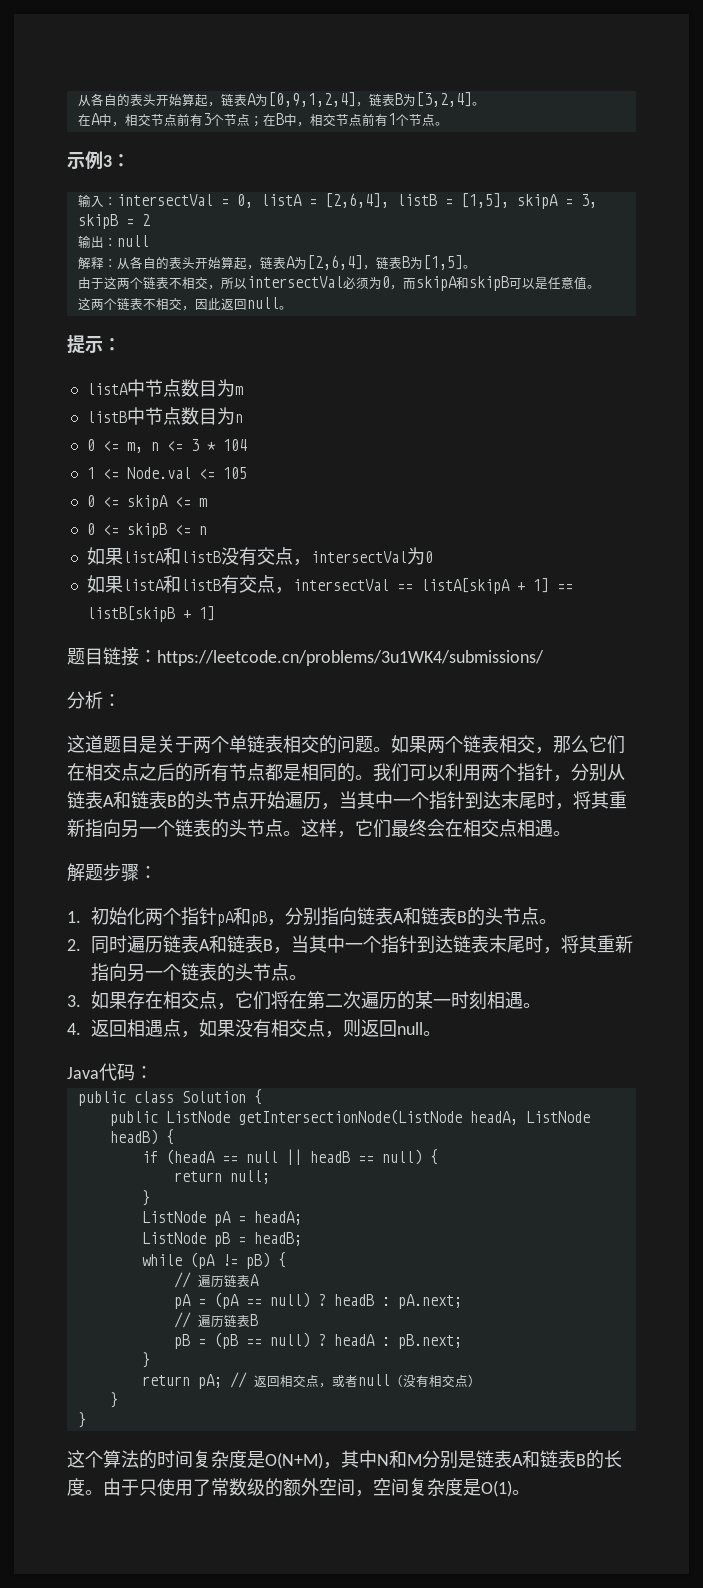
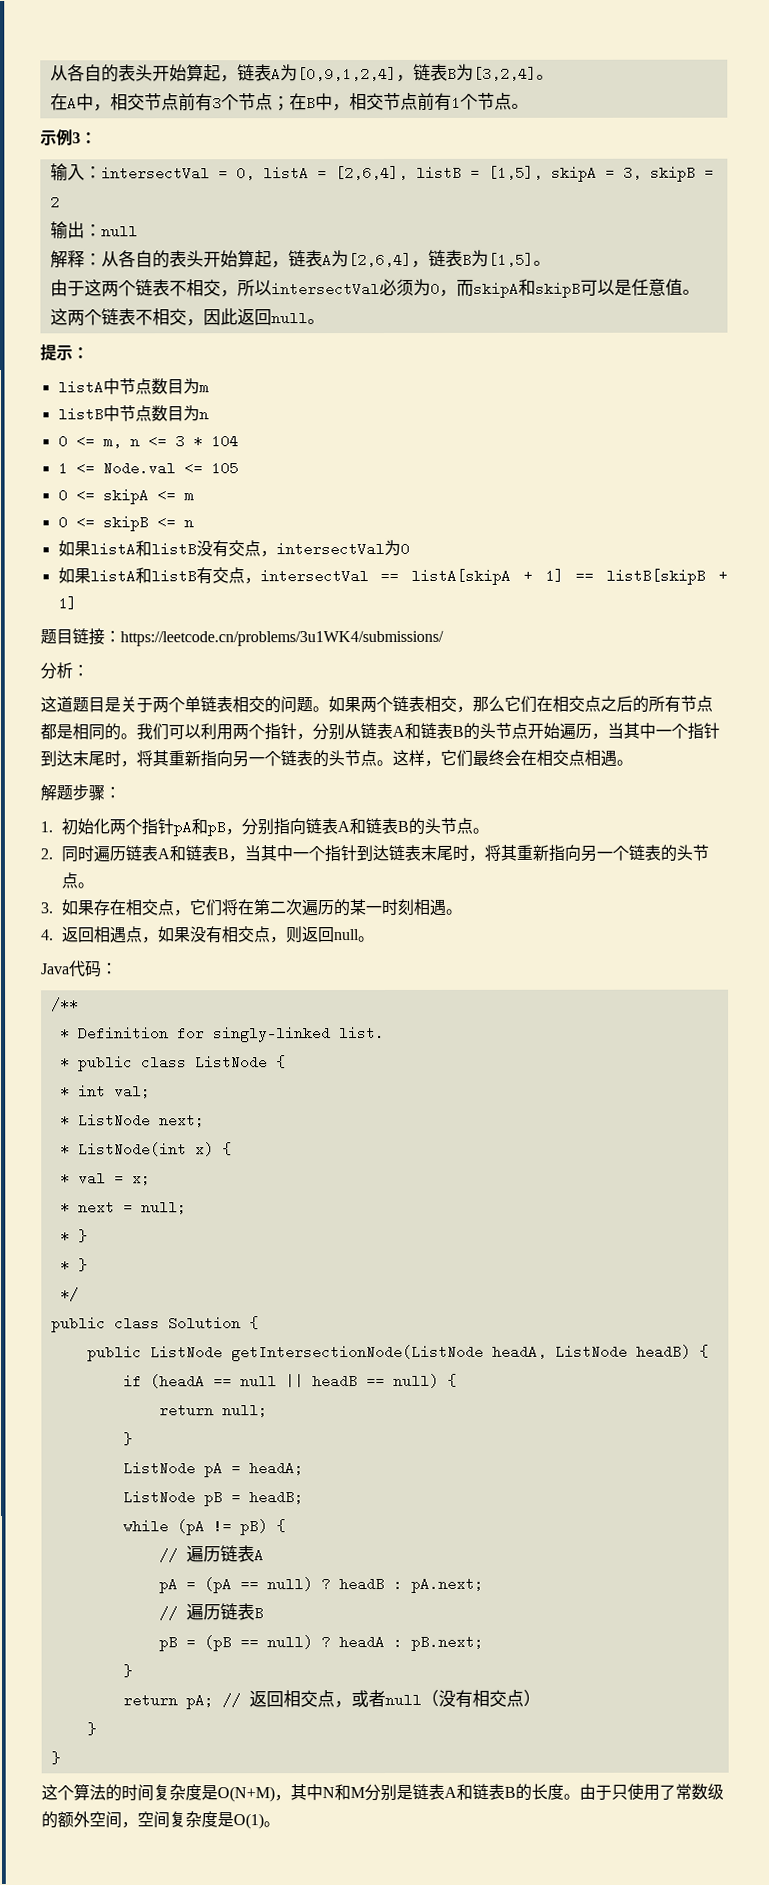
(153, 1072) none -> [50,997,79,1012] [59,1026,385,1043] [59,1055,286,1072] [59,1084,151,1099] [59,1113,205,1128] [59,1142,232,1157] [59,1171,151,1186] [59,1200,187,1215] [59,1229,88,1244] [59,1258,88,1273] [59,1287,79,1302] // /** // * Definition for singly-linked list. // * public class ListNode { // * int val; // * ListNode next; // * ListNode(int x) { // * val = x; // * next = null; // * } // * } // */

